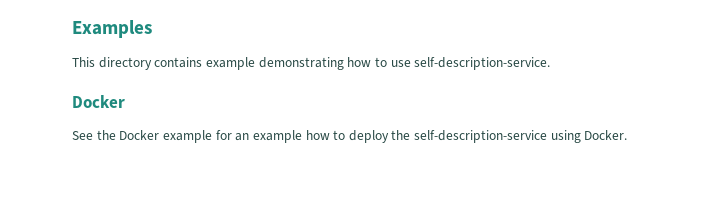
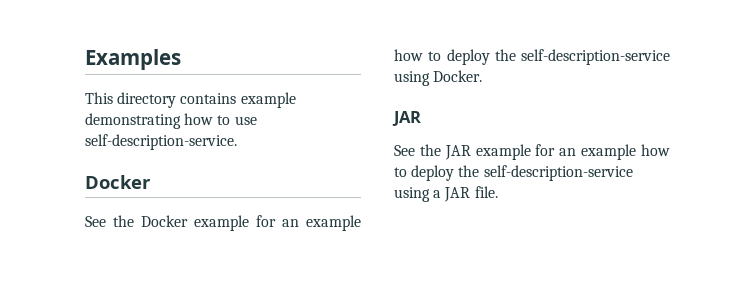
(628, 135) none -> [392,111,421,126] [394,144,670,160] [394,165,633,181] [394,186,498,202] // JAR // See the JAR example for an example how to deploy the self-description-service using a JAR file.

